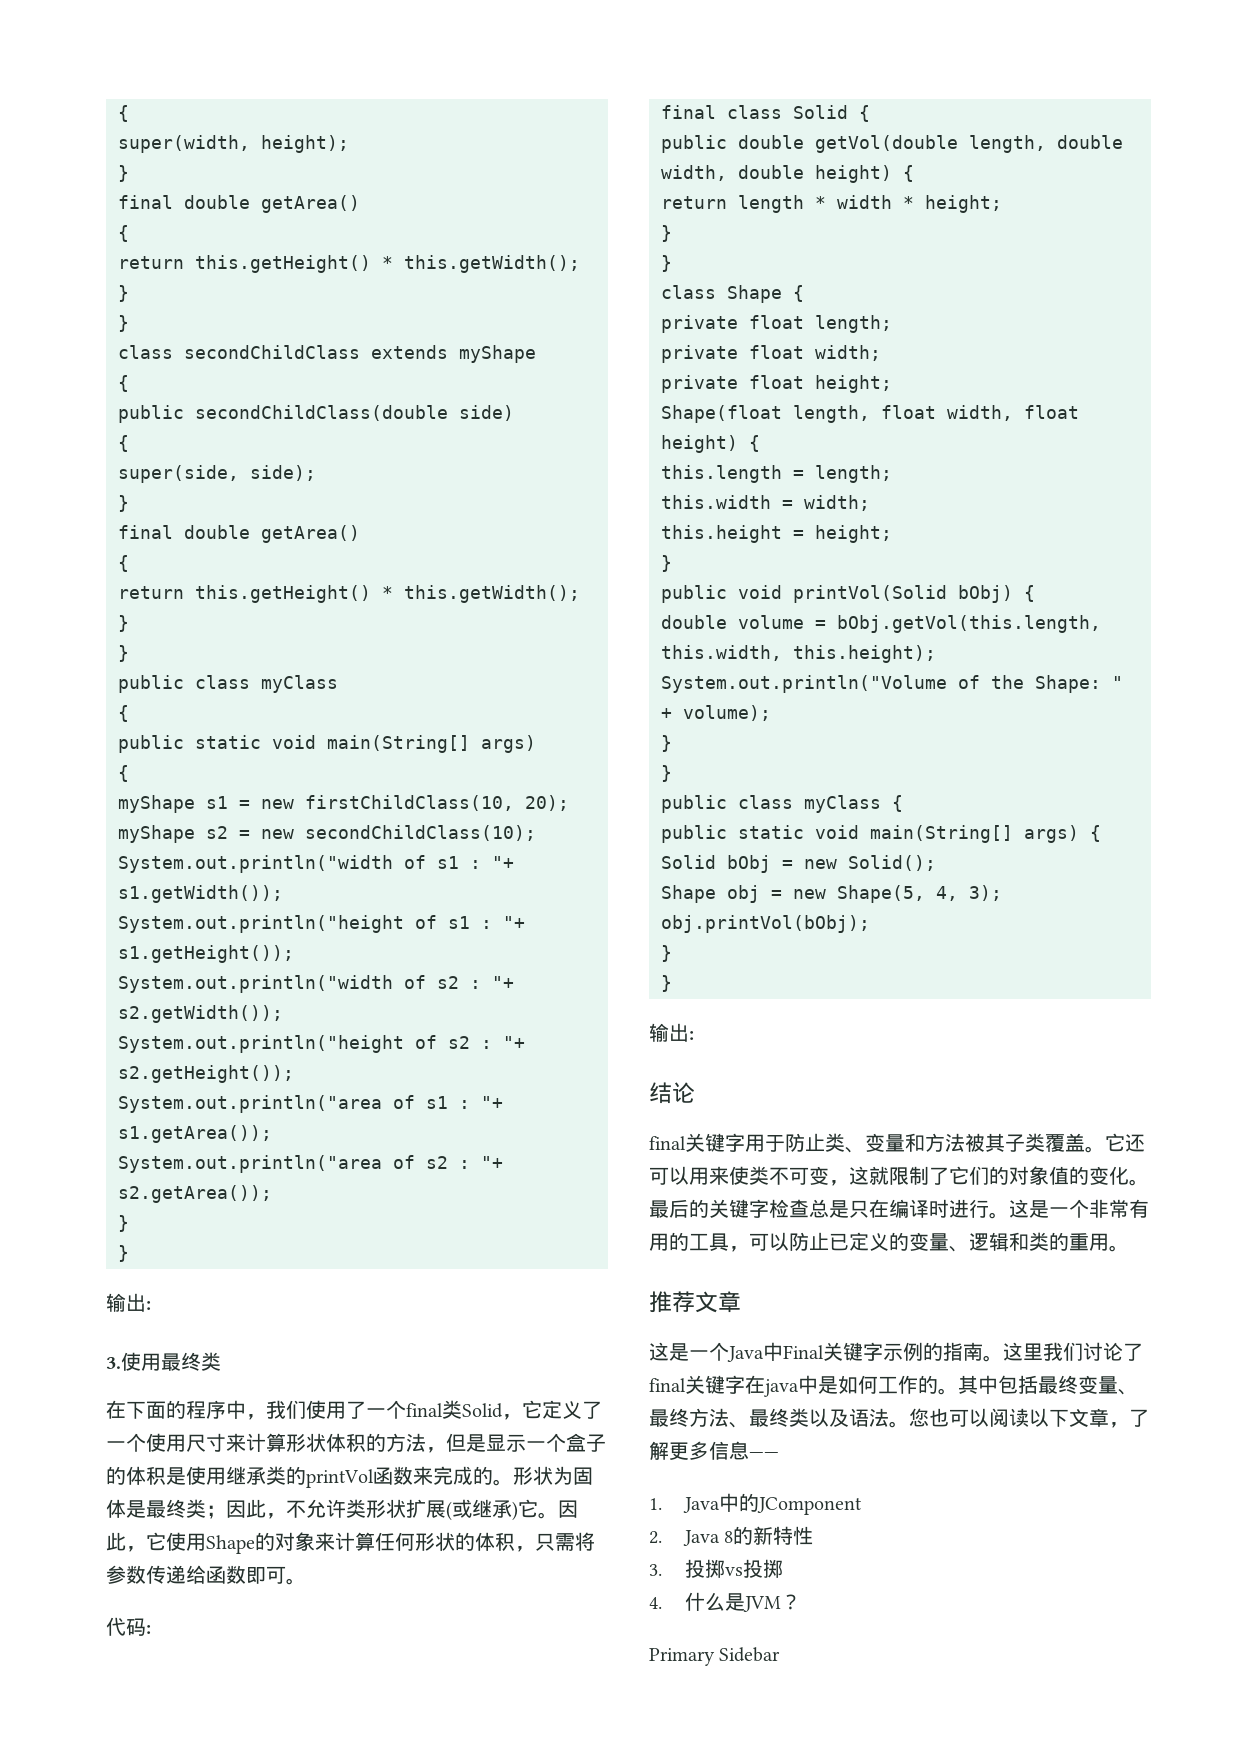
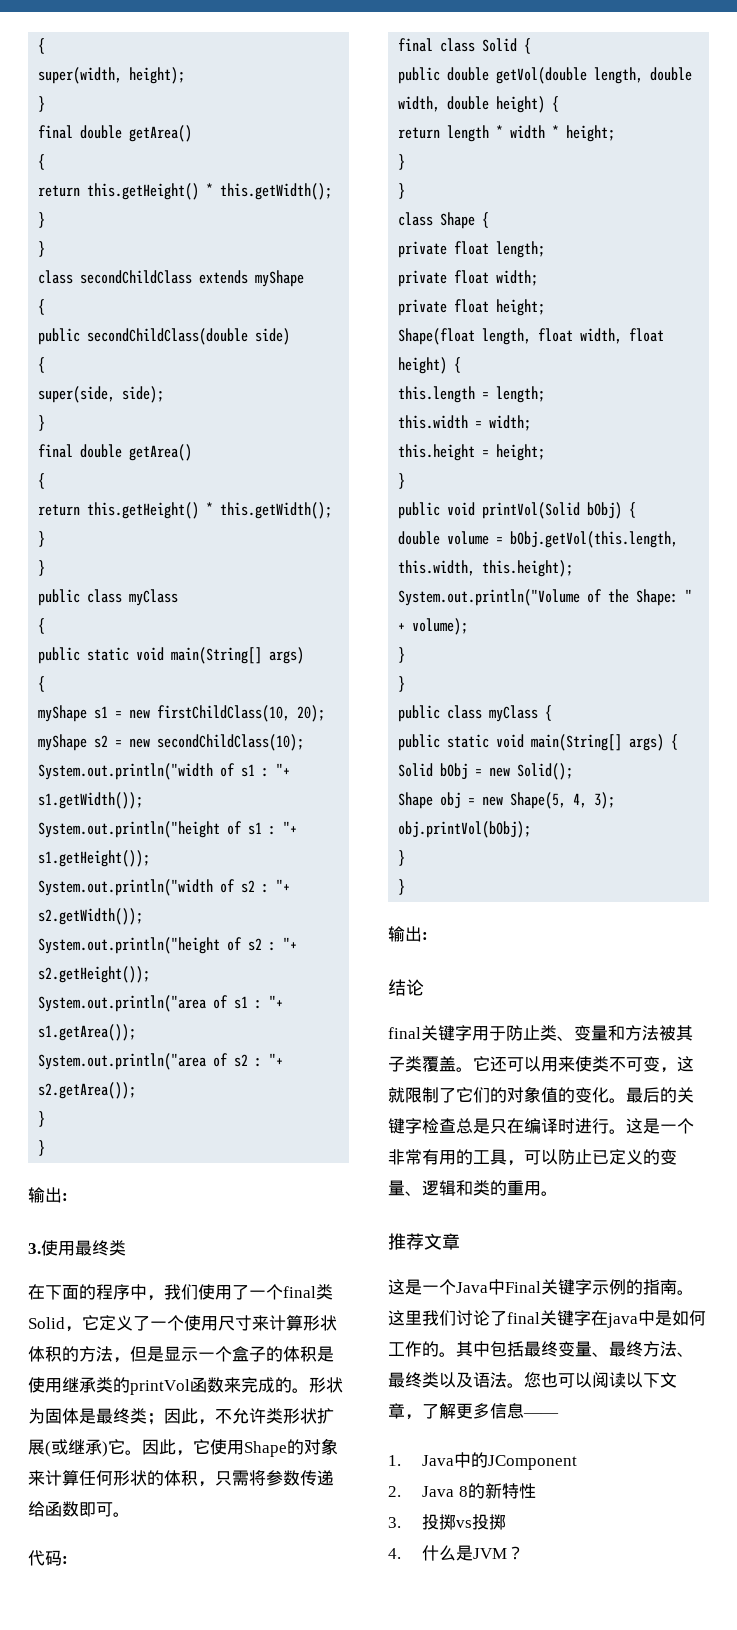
[649,1647,781,1666] // Primary Sidebar -> (524, 1553) none

